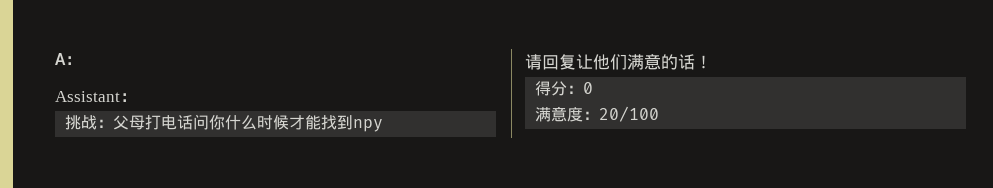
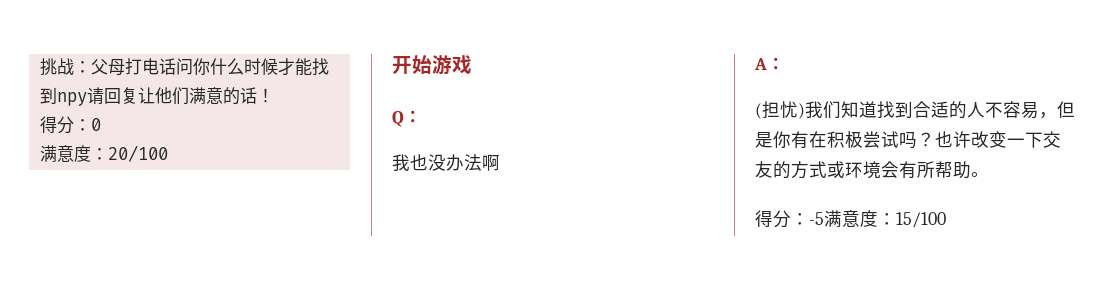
[55,53,82,65] [55,91,137,102] A： // Assistant： // -> (39, 67) none
(384, 125) // -> (87, 99) none
(660, 114) none -> [392,55,472,75] [392,110,422,127] [392,154,500,171] [754,57,785,70] [755,101,1075,119] [755,131,1061,149] [755,161,989,179] [755,210,946,228] // 开始游戏 // Q： // 我也没办法啊 // A： // (担忧)我们知道找到合适的人不容易，但是你有在积极尝试吗？也许改变一下交友的方式或环境会有所帮助。 // 得分：-5满意度：15/100

